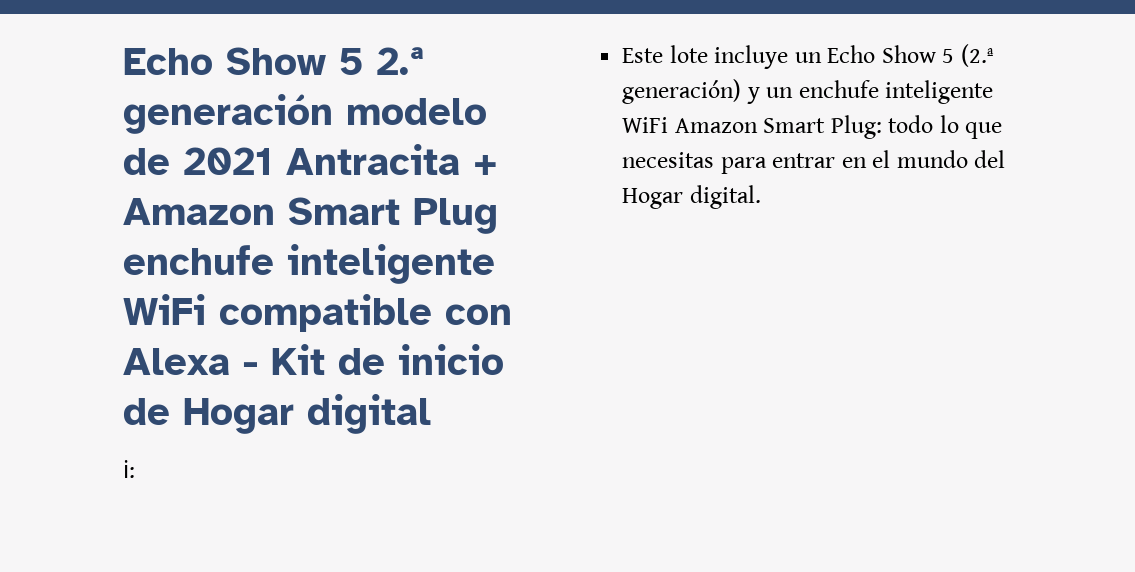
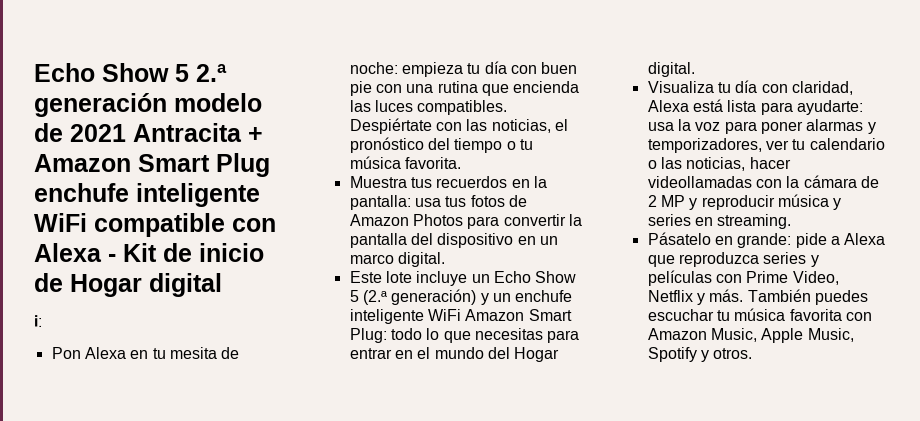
(135, 469) none -> [51,347,240,359] [349,61,578,77] [349,81,580,96] [349,100,508,115] [349,118,568,134] [349,137,533,153] [349,156,461,169] [349,176,547,188] [349,195,527,210] [349,214,582,229] [349,233,558,248] [349,252,445,267] // Pon Alexa en tu mesita de noche: empieza tu día con buen pie con una rutina que encienda las luces compatibles. Despiértate con las noticias, el pronóstico del tiempo o tu música favorita. // Muestra tus recuerdos en la pantalla: usa tus fotos de Amazon Photos para convertir la pantalla del dispositivo en un marco digital.
(761, 197) none -> [647,80,853,95] [647,99,863,115] [647,119,876,134] [647,138,885,153] [647,157,791,171] [647,175,879,188] [647,194,842,210] [647,214,792,229] [647,232,886,248] [647,252,819,267] [647,270,839,286] [647,289,868,305] [647,308,872,321] [647,328,854,343] [647,347,753,362] // Visualiza tu día con claridad, Alexa está lista para ayudarte: usa la voz para poner alarmas y temporizadores, ver tu calendario o las noticias, hacer videollamadas con la cámara de 2 MP y reproducir música y series en streaming. // Pásatelo en grande: pide a Alexa que reproduzca series y películas con Prime Video, Netflix y más. También puedes escuchar tu música favorita con Amazon Music, Apple Music, Spotify y otros.

